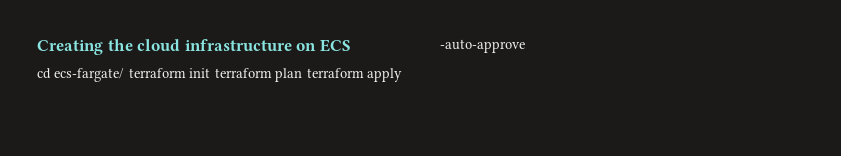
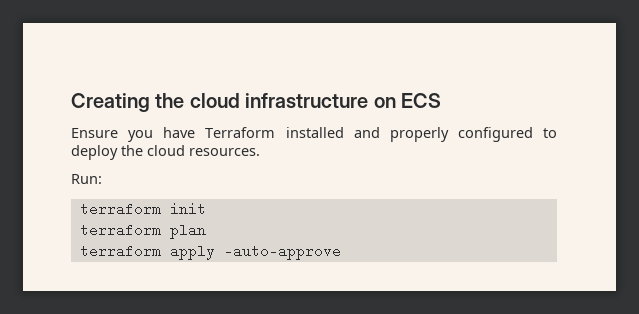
[37,68,125,82] cd ecs-fargate/ -> [71,127,557,142] [71,145,260,160] [71,174,102,184] Ensure you have Terraform installed and properly configured to deploy the cloud resources. // Run: //
(211, 73) none -> (206, 208) //
(303, 75) none -> (206, 231) //

